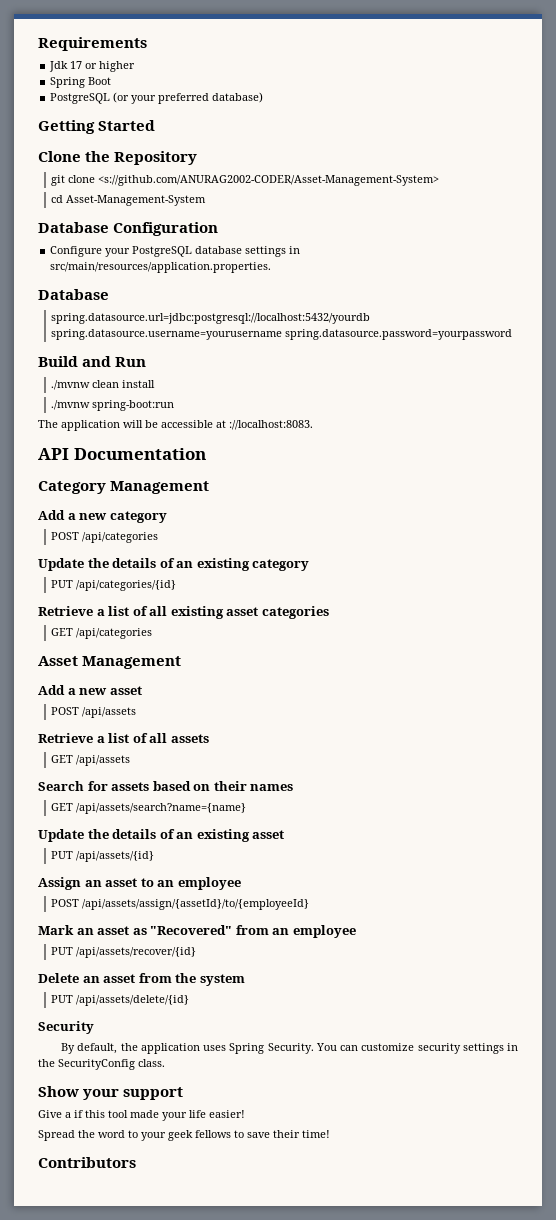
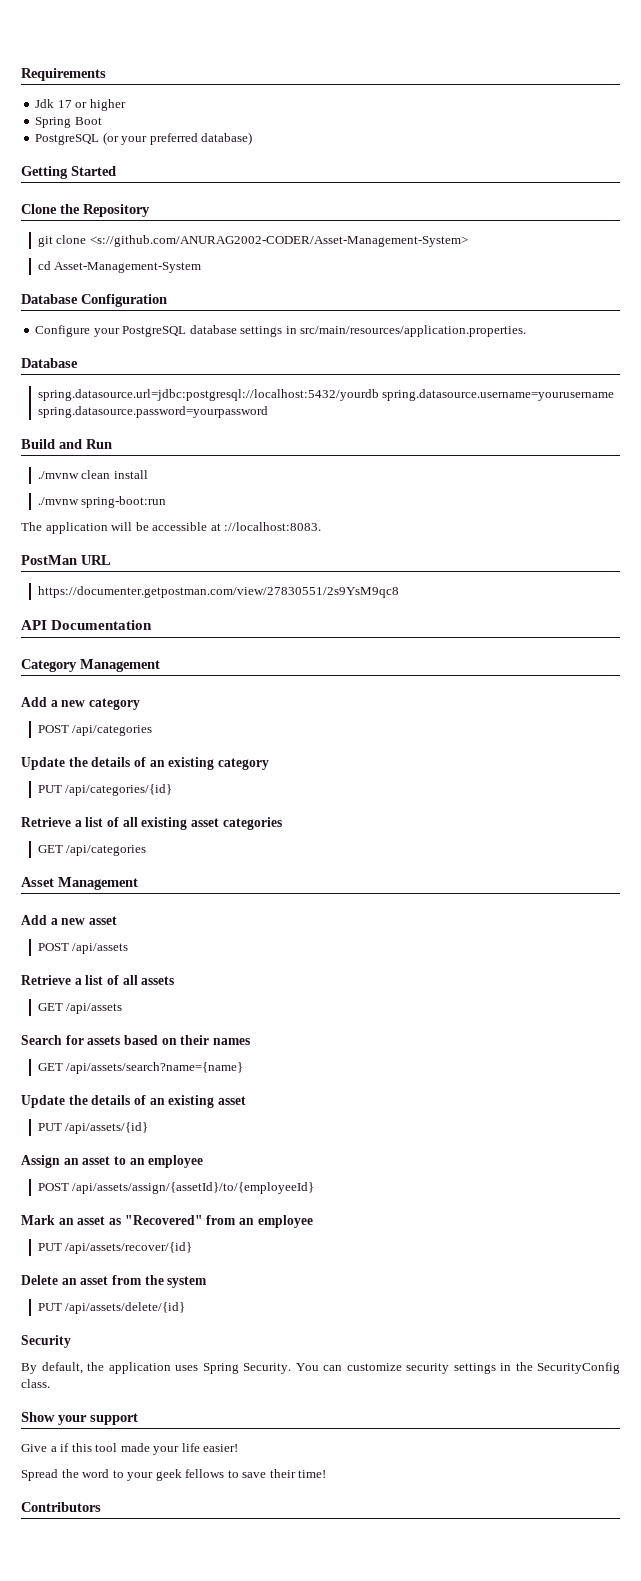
(313, 425) none -> [21,555,111,565] [37,586,399,598] // PostMan URL // https://documenter.getpostman.com/view/27830551/2s9YsM9qc8

